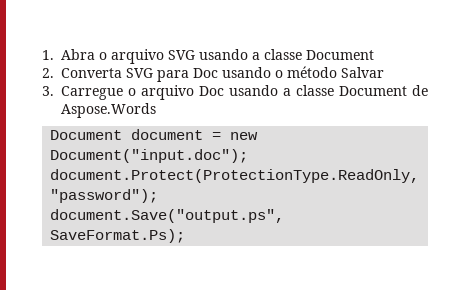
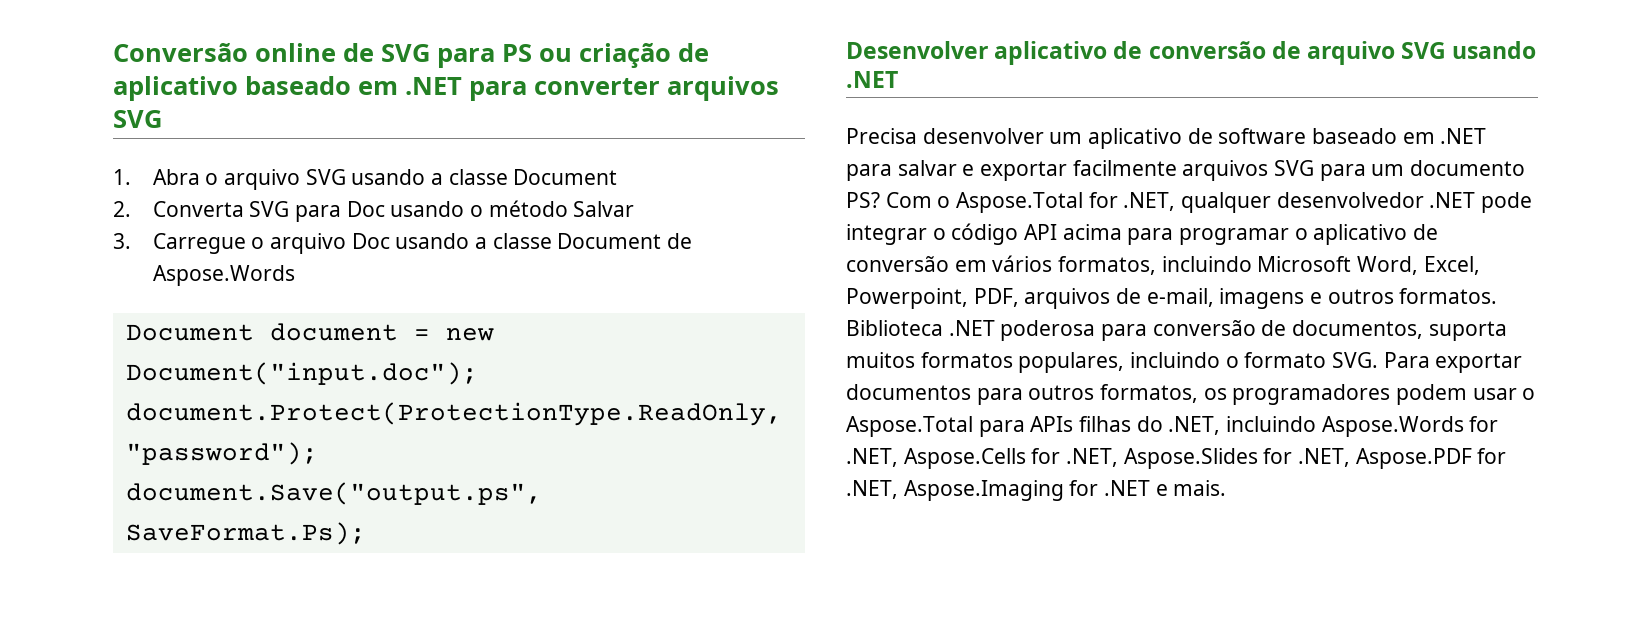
(42, 55) none -> [113,42,709,68] [113,76,779,101] [113,110,162,128] Conversão online de SVG para PS ou criação de aplicativo baseado em .NET para converter arquivos SVG //
(186, 236) none -> [846,41,1537,65] [846,71,898,88] [846,128,1487,149] [846,160,1526,181] [846,192,1533,213] [846,223,1439,245] [846,255,1480,275] [846,288,1498,309] [846,320,1507,341] [846,352,1523,373] [846,384,1536,405] [846,416,1499,437] [846,448,1507,469] [846,480,1227,501] // Desenvolver aplicativo de conversão de arquivo SVG usando .NET // Precisa desenvolver um aplicativo de software baseado em .NET para salvar e exportar facilmente arquivos SVG para um documento PS? Com o Aspose.Total for .NET, qualquer desenvolvedor .NET pode integrar o código API acima para programar o aplicativo de conversão em vários formatos, incluindo Microsoft Word, Excel, Powerpoint, PDF, arquivos de e-mail, imagens e outros formatos. Biblioteca .NET poderosa para conversão de documentos, suporta muitos formatos populares, incluindo o formato SVG. Para exportar documentos para outros formatos, os programadores podem usar o Aspose.Total para APIs filhas do .NET, incluindo Aspose.Words for .NET, Aspose.Cells for .NET, Aspose.Slides for .NET, Aspose.PDF for .NET, Aspose.Imaging for .NET e mais.

